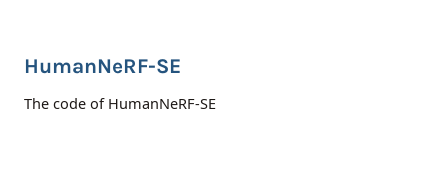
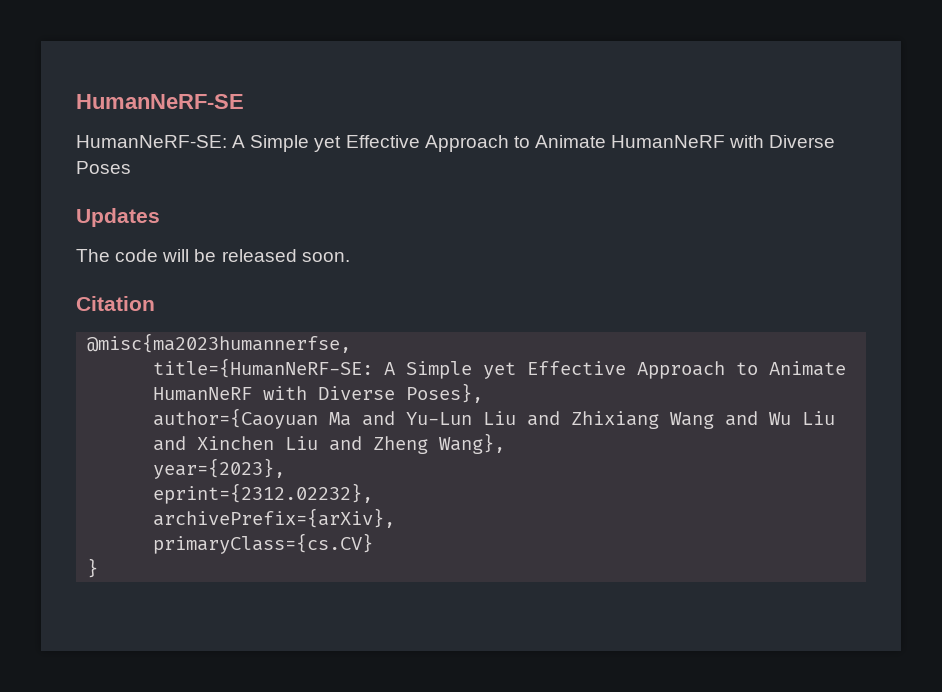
[24,98,216,109] The code of HumanNeRF-SE -> [76,135,836,152] [76,161,131,174] [76,208,160,227] [76,249,350,262] [76,296,155,311] [87,333,352,353] [153,358,847,379] [153,383,484,403] [153,408,836,429] [153,433,506,454] [153,458,286,479] [153,483,374,504] [153,508,396,528] [153,533,374,554] [87,558,99,578] HumanNeRF-SE: A Simple yet Effective Approach to Animate HumanNeRF with Diverse Poses // Updates // The code will be released soon. // Citation // @misc{ma2023humannerfse, // title={HumanNeRF-SE: A Simple yet Effective Approach to Animate HumanNeRF with Diverse Poses}, // author={Caoyuan Ma and Yu-Lun Liu and Zhixiang Wang and Wu Liu and Xinchen Liu and Zheng Wang}, // year={2023}, // eprint={2312.02232}, // archivePrefix={arXiv}, // primaryClass={cs.CV} // }

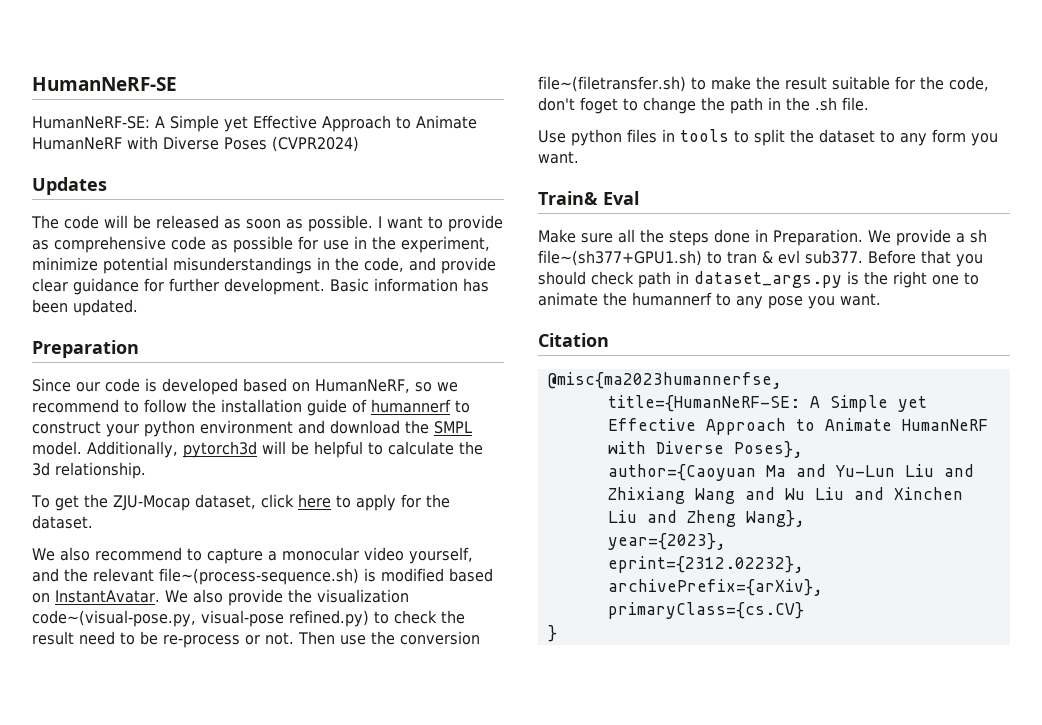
(131, 167) none -> [272,136,359,152] (CVPR2024)
[301,252,350,262] soon. -> [224,215,503,232] [32,236,490,253] [32,257,496,274] [32,278,489,295] [32,299,138,316] [32,340,139,358] [32,378,458,395] [32,399,470,416] [32,420,472,437] [32,441,483,458] [32,462,146,479] [31,494,450,511] [32,515,93,529] [32,547,473,564] [32,568,493,585] [32,589,409,606] [32,610,465,627] [32,631,480,648] [538,76,989,92] [538,97,869,114] [538,129,998,146] [538,151,579,164] [538,191,639,205] [538,229,987,246] [538,250,983,267] [538,271,979,288] [538,292,881,309] as soon as possible. I want to provide as comprehensive code as possible for use in the experiment, minimize potential misunderstandings in the code, and provide clear guidance for further development. Basic information has been updated. // Preparation // Since our code is developed based on HumanNeRF, so we recommend to follow the installation guide of humannerf to construct your python environment and download the SMPL model. Additionally, pytorch3d will be helpful to calculate the 3d relationship. // To get the ZJU-Mocap dataset, click here to apply for the dataset. // We also recommend to capture a monocular video yourself, and the relevant file~(process-sequence.sh) is modified based on InstantAvatar. We also provide the visualization code~(visual-pose.py, visual-pose refined.py) to check the result need to be re-process or not. Then use the conversion file~(filetransfer.sh) to make the result suitable for the code, don't foget to change the path in the .sh file. // Use python files in tools to split the dataset to any form you want. // Train& Eval // Make sure all the steps done in Preparation. We provide a sh file~(sh377+GPU1.sh) to tran & evl sub377. Before that you should check path in dataset_args.py is the right one to animate the humannerf to any pose you want.

